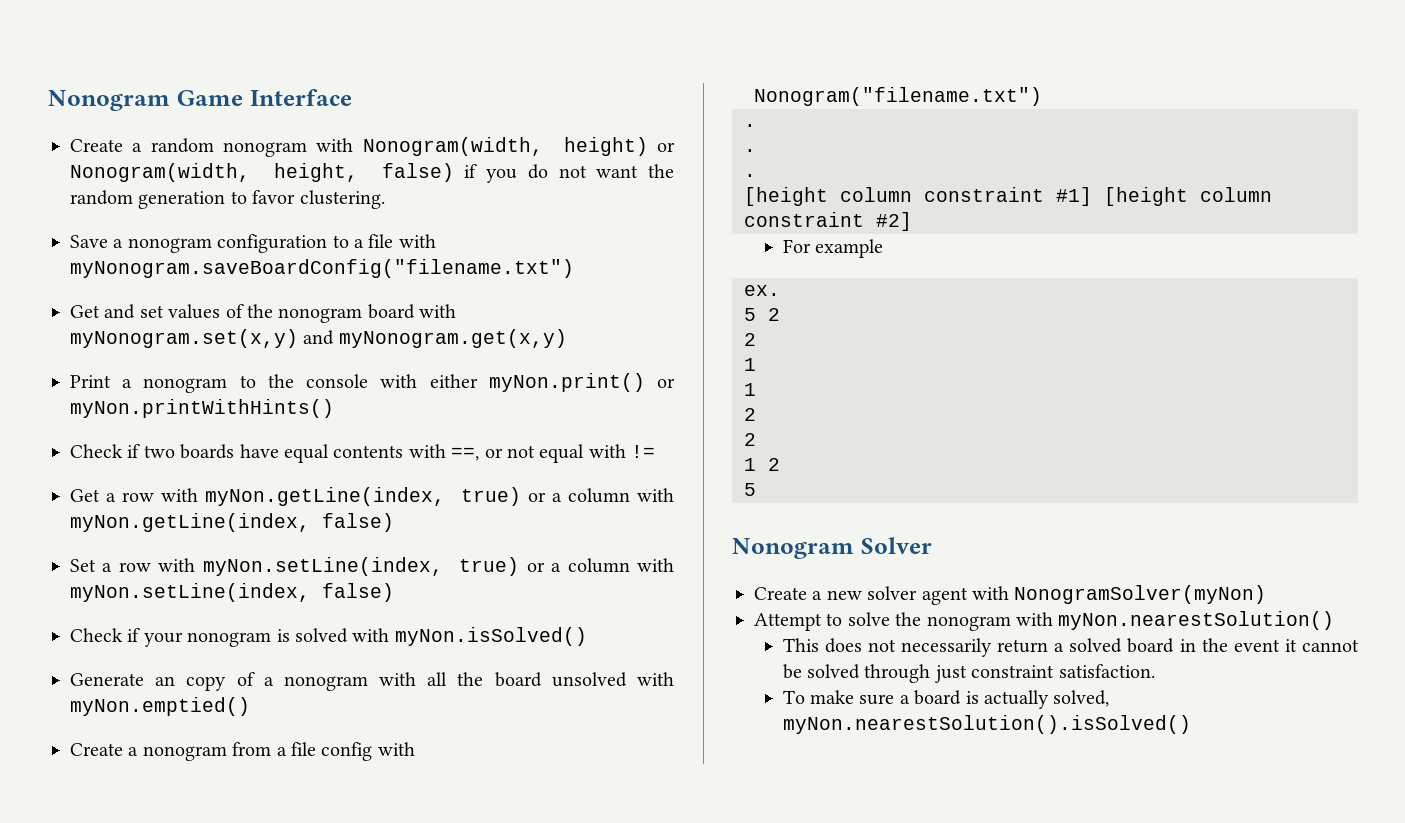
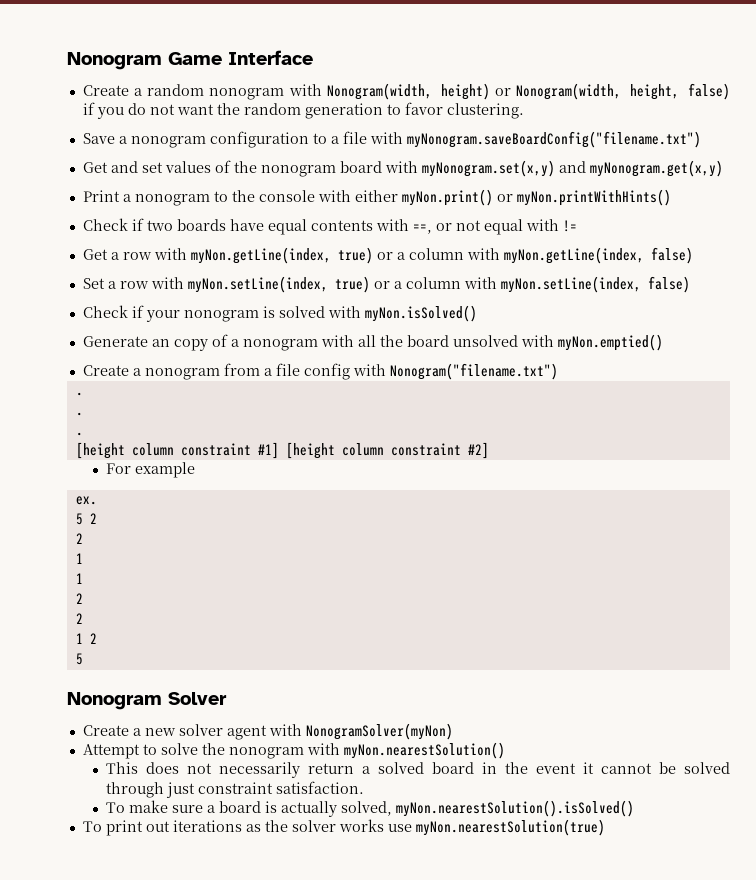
(1191, 724) none -> [82,819,605,836] // To print out iterations as the solver works use myNon.nearestSolution(true)

